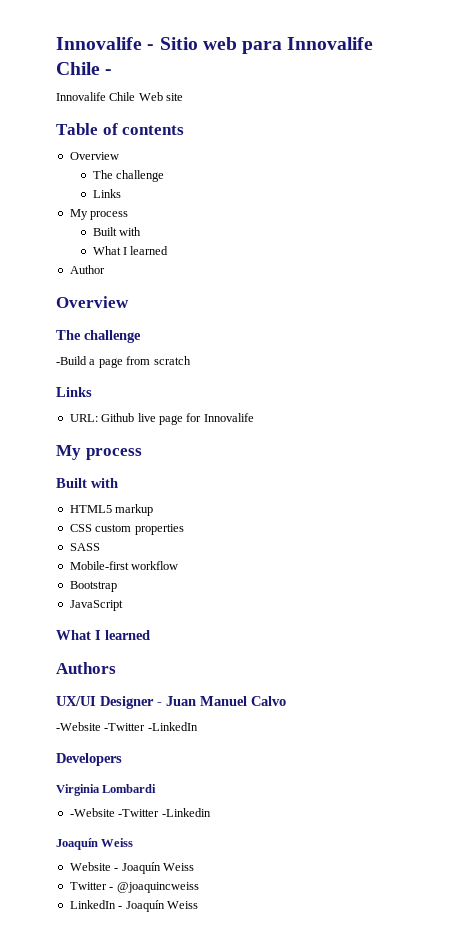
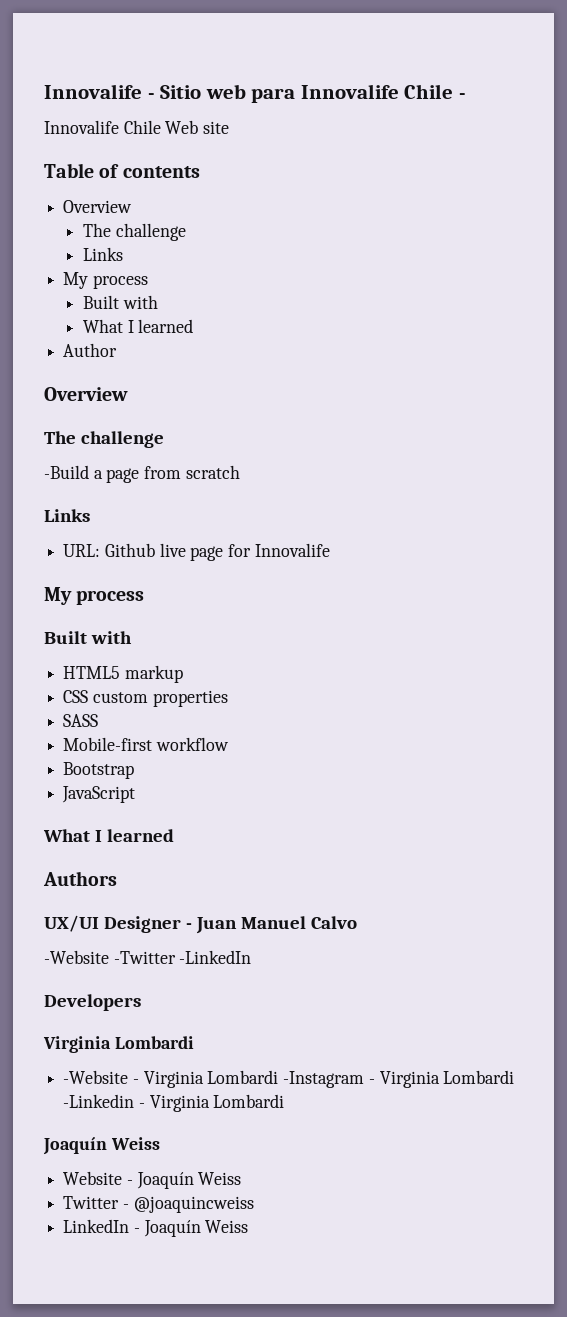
[118,808,211,817] -Twitter -Linkedin -> [132,1070,515,1088] [63,1094,285,1112] - Virginia Lombardi -Instagram - Virginia Lombardi -Linkedin - Virginia Lombardi

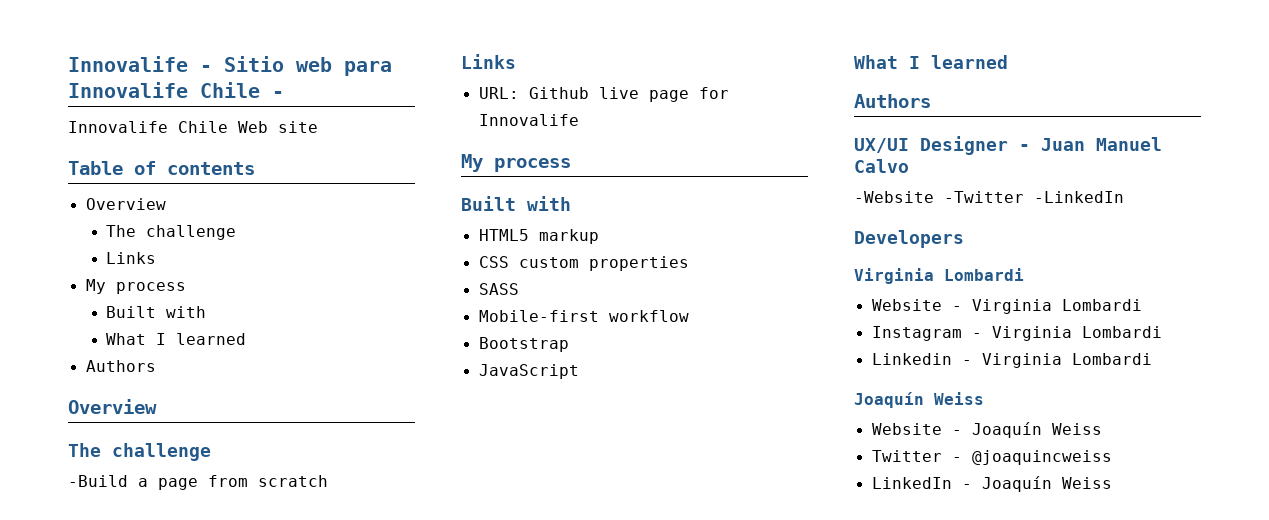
[63,343,118,357] Author -> [85,360,156,372] Authors
[63,1070,515,1088] [63,1094,135,1108] -Website - Virginia Lombardi -Instagram - Virginia Lombardi -Linkedin -> [871,299,1142,314] [871,326,1162,341] [871,353,952,365] Website - Virginia Lombardi // Instagram - Virginia Lombardi // Linkedin

